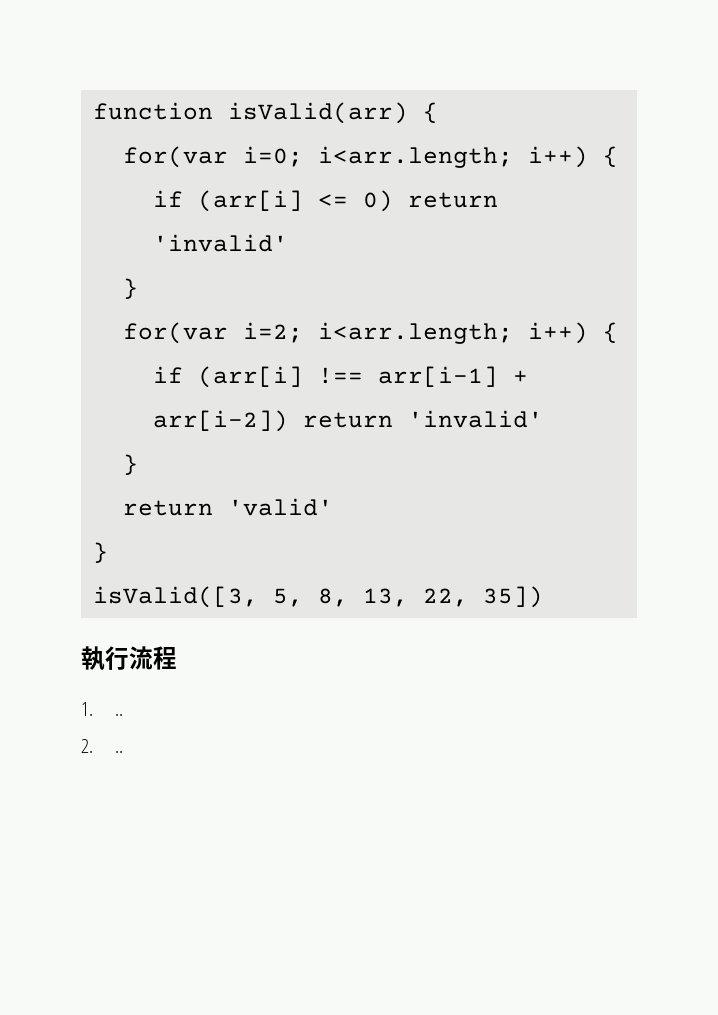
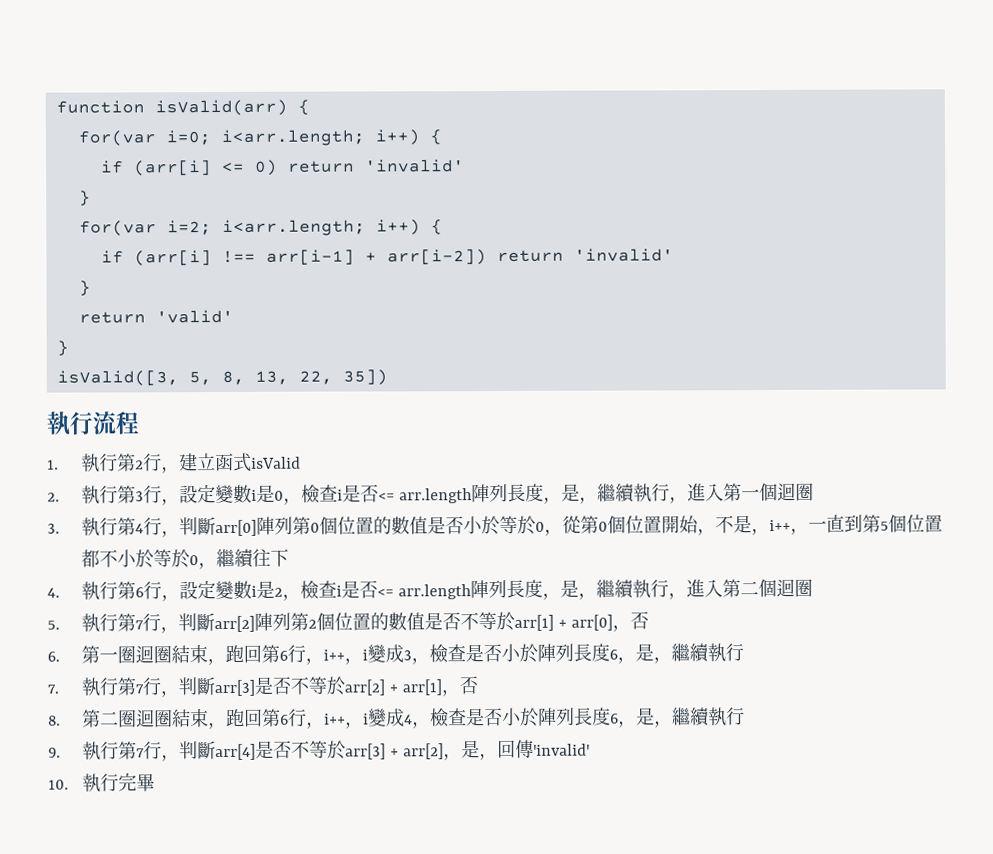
[114,713,123,716] [81,739,123,753] .. // 2. .. -> [81,452,302,474] [47,482,814,506] [47,514,944,538] [81,548,290,570] [47,578,813,602] [47,611,649,634] [47,643,745,666] [47,676,478,698] [48,707,746,730] [48,739,590,762] [48,772,156,792] 執行第2行，建立函式isValid // 2.執行第3行，設定變數i是0，檢查i是否<= arr.length陣列長度，是，繼續執行，進入第一個迴圈 // 3.執行第4行，判斷arr[0]陣列第0個位置的數值是否小於等於0，從第0個位置開始，不是，i++，一直到第5個位置都不小於等於0，繼續往下 // 4.執行第6行，設定變數i是2，檢查i是否<= arr.length陣列長度，是，繼續執行，進入第二個迴圈 // 5.執行第7行，判斷arr[2]陣列第2個位置的數值是否不等於arr[1] + arr[0]，否 // 6.第一圈迴圈結束，跑回第6行，i++，i變成3，檢查是否小於陣列長度6，是，繼續執行 // 7.執行第7行，判斷arr[3]是否不等於arr[2] + arr[1]，否 // 8.第二圈迴圈結束，跑回第6行，i++，i變成4，檢查是否小於陣列長度6，是，繼續執行 // 9.執行第7行，判斷arr[4]是否不等於arr[3] + arr[2]，是，回傳'invalid' // 10.執行完畢

